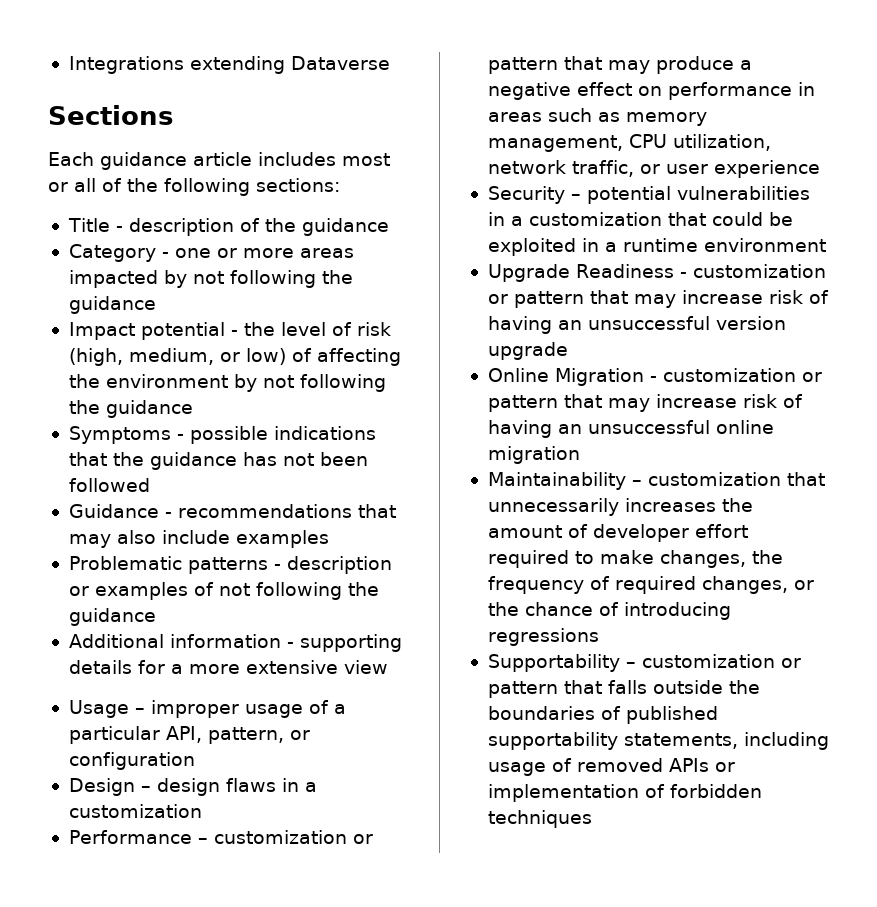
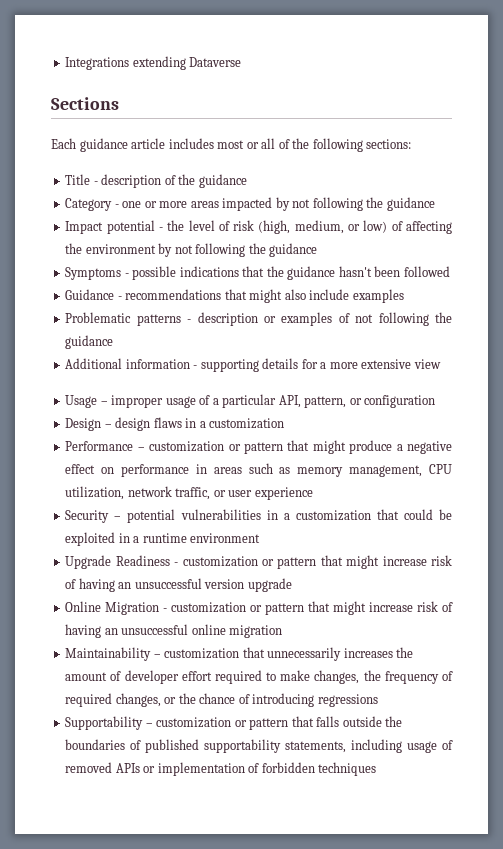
[242,452,314,466] has not -> [338,266,372,277] hasn't
[68,534,111,548] may -> [249,289,283,303] might
[607,60,650,74] may -> [312,440,346,454] might
[633,294,676,308] may -> [346,555,380,569] might
[607,398,650,412] may -> [333,601,367,615] might

